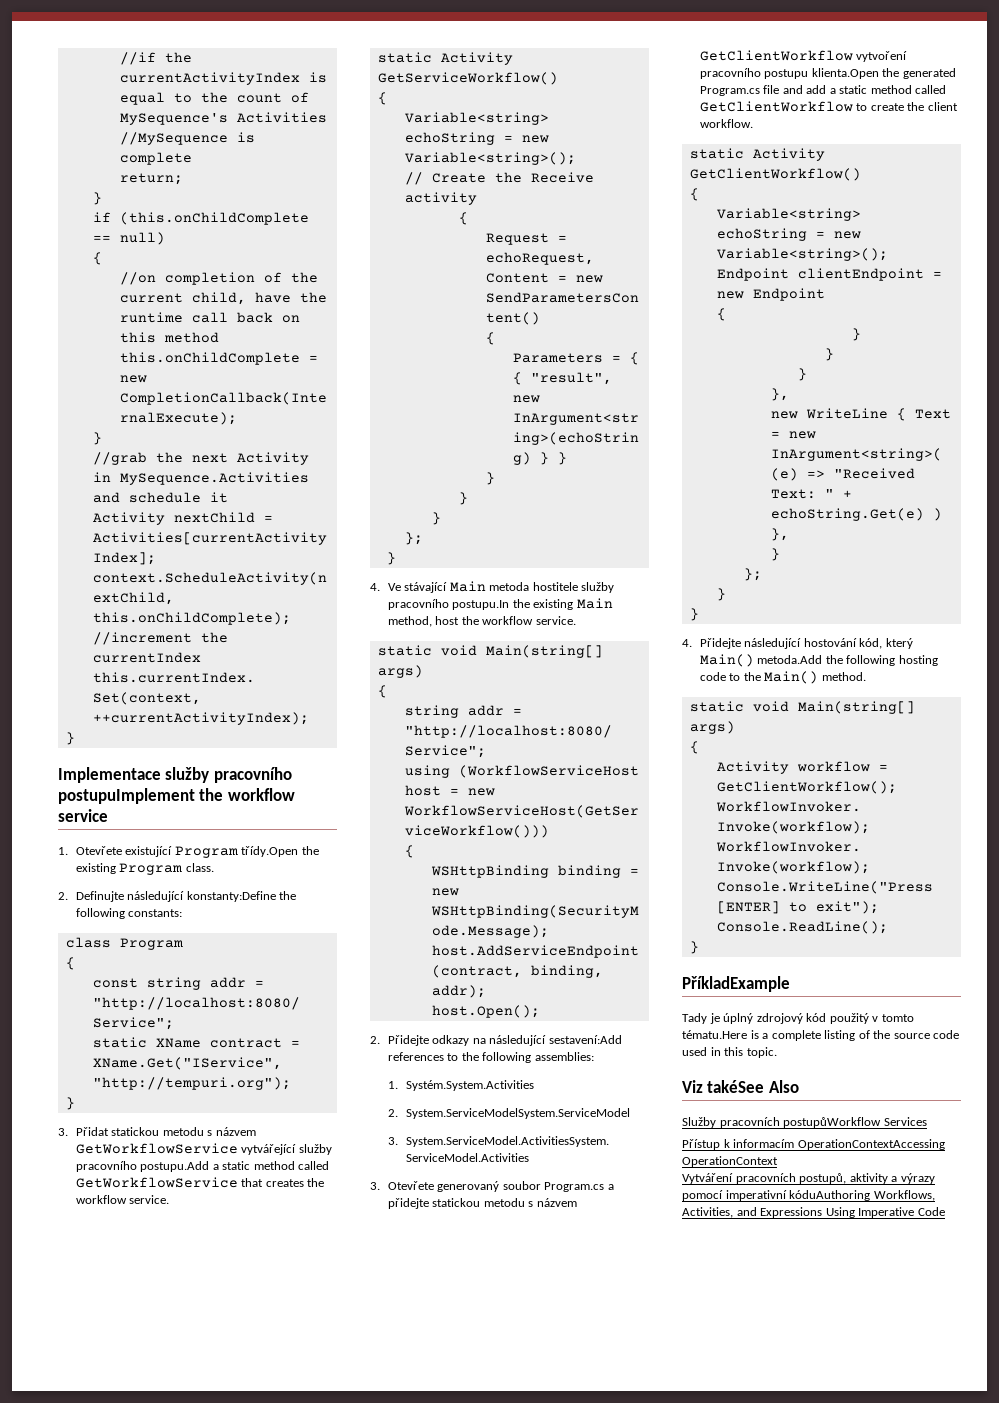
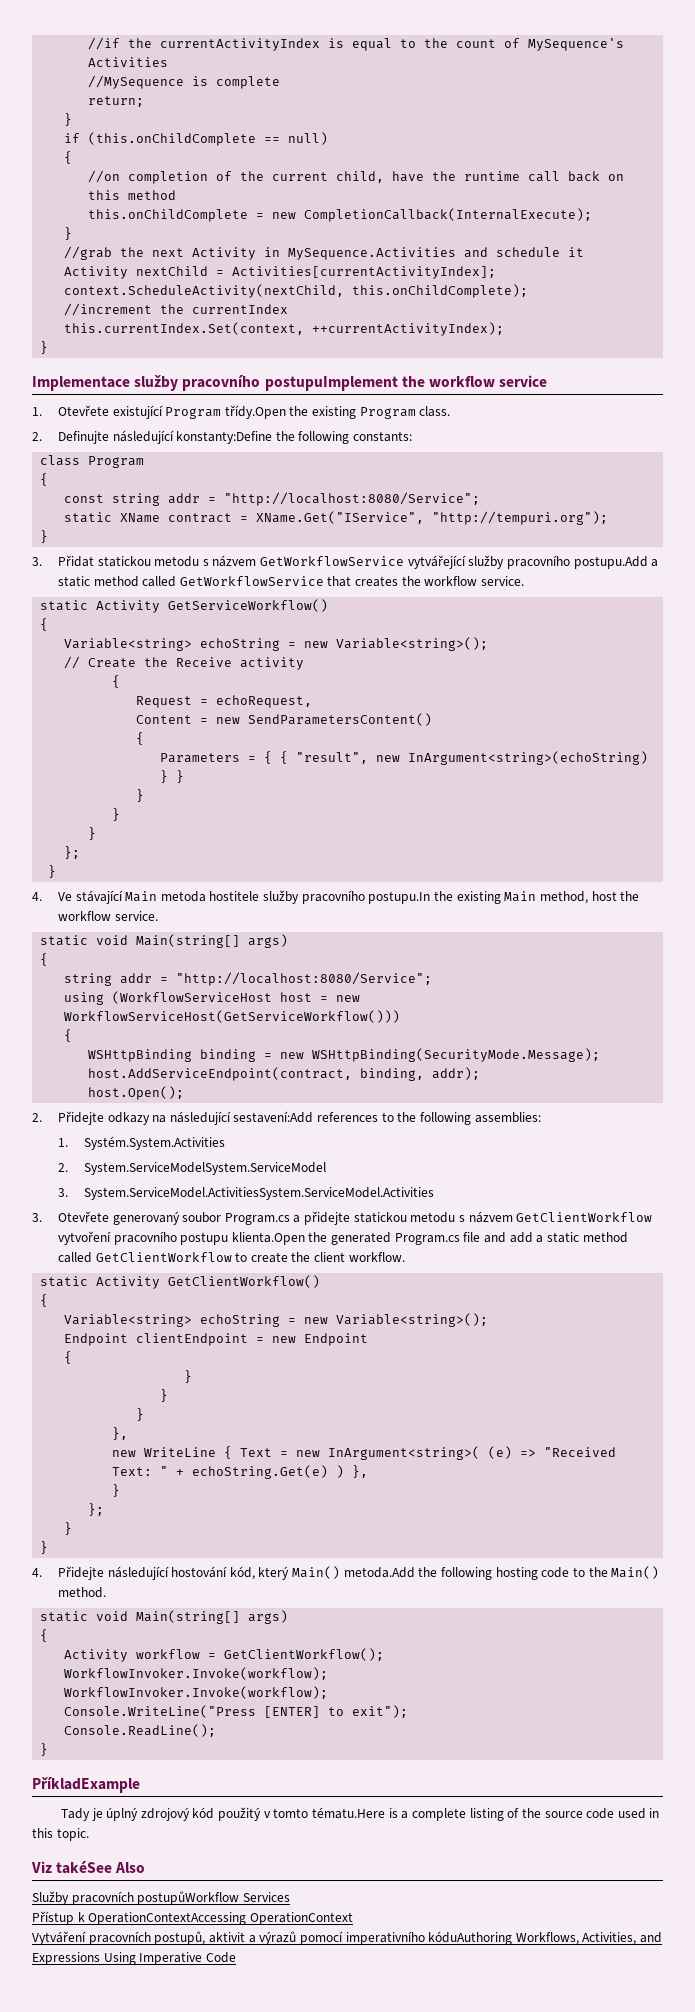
[733,1139,795,1148] informacím -> (85, 1917) none
[849,1173,935,1184] [682,1190,787,1201] aktivity a výrazy pomocí imperativní -> [208,1931,425,1945] aktivit a výrazů pomocí imperativního

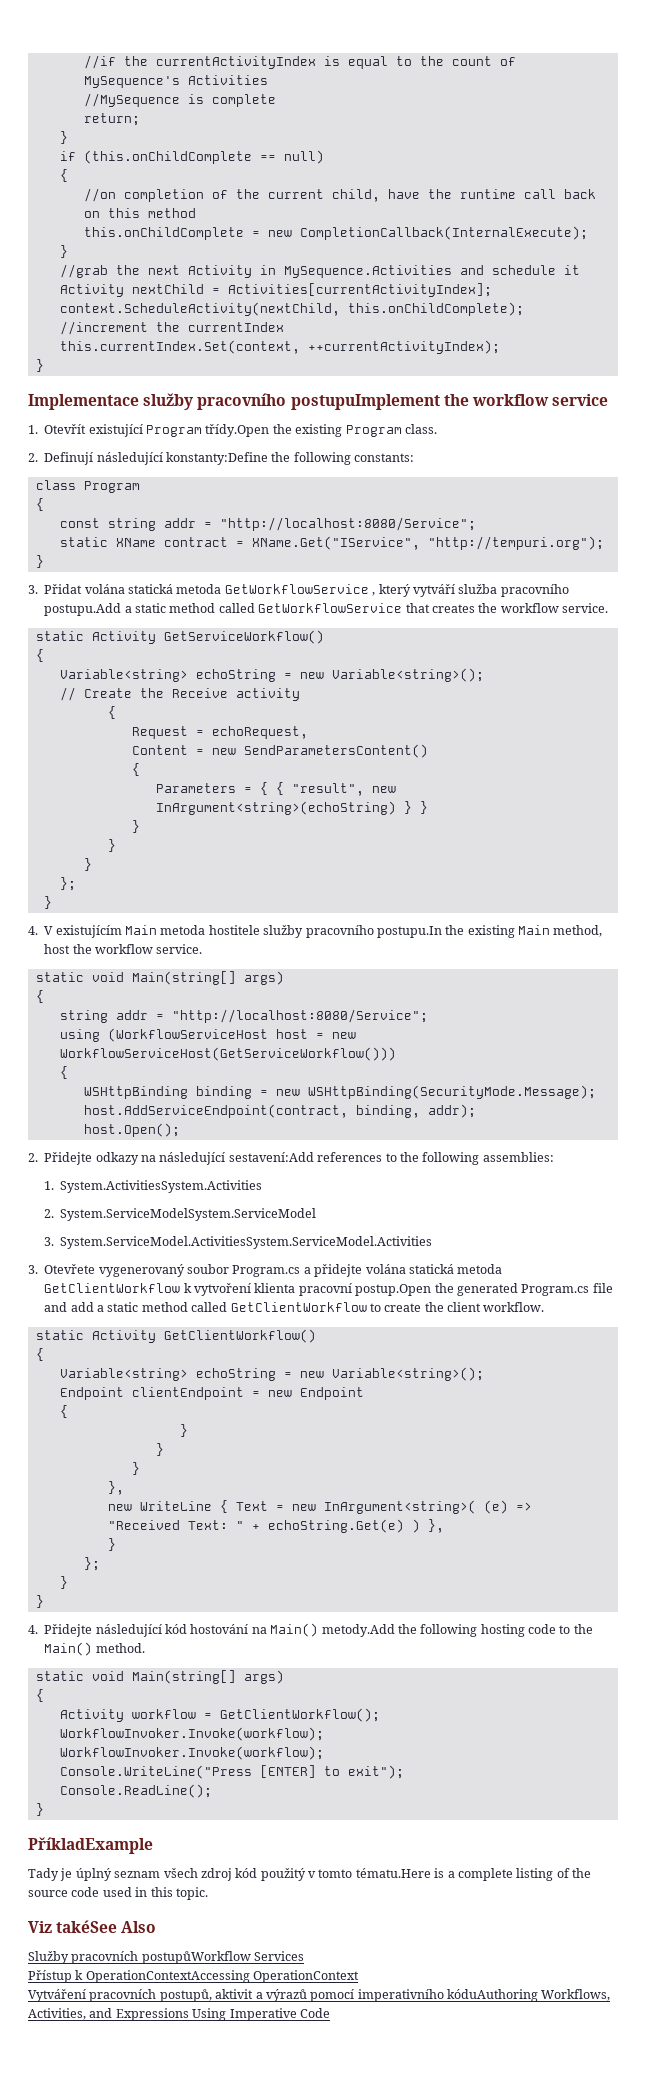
[57,405,109,416] Otevřete -> [44,424,87,434] Otevřít
[57,431,109,444] Definujte -> [44,452,94,465] Definují
[97,555,505,569] statickou metodu s názvem GetWorkflowService vytvářející služby -> [84,584,498,597] volána statická metoda GetWorkflowService , který vytváří služba
[57,890,123,904] Ve stávající -> [44,925,122,938] V existujícím
[83,1136,225,1150] Systém.System.Activities -> [60,1180,263,1193] System.ActivitiesSystem.Activities
[112,1211,180,1225] generovaný -> [98,1264,185,1277] vygenerovaný
[353,1211,653,1223] [57,1231,305,1245] statickou metodu s názvem GetClientWorkflow vytvoření pracovního postupu klienta.Open -> [365,1264,503,1274] [44,1283,432,1296] volána statická metoda GetClientWorkflow k vytvoření klienta pracovní postup.Open
[171,1566,415,1580] hostování kód, který Main() metoda.Add -> [165,1623,395,1637] kód hostování na Main() metody.Add
[140,1807,190,1821] zdrojový -> [114,1868,232,1881] seznam všech zdroj

